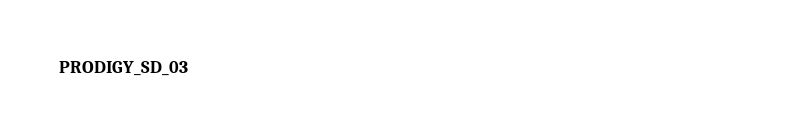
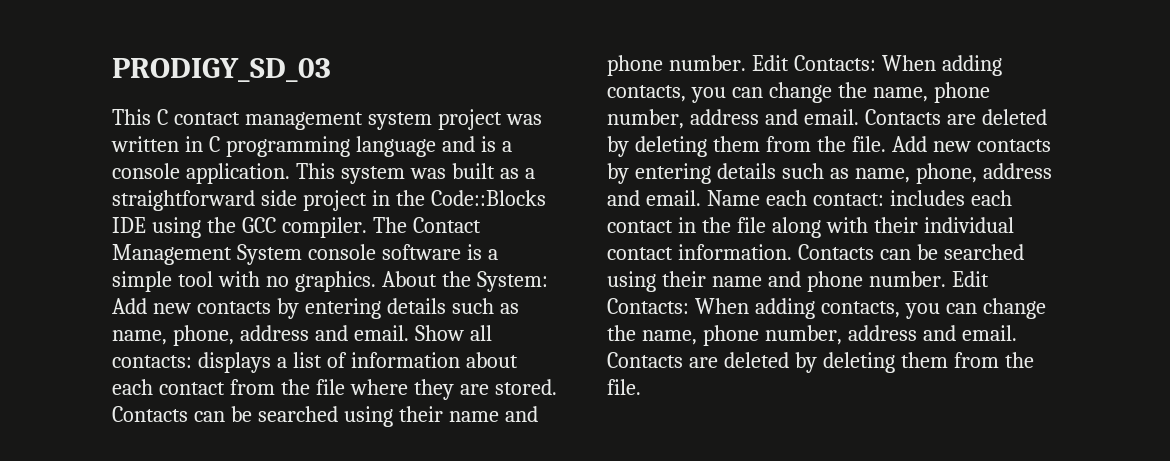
(188, 68) none -> [112,109,542,130] [111,136,512,157] [112,163,535,184] [112,190,546,211] [112,217,481,238] [112,244,498,265] [112,271,548,292] [112,298,519,319] [112,325,492,346] [112,352,518,373] [112,379,557,400] [112,406,538,427] [607,55,1002,76] [607,82,990,103] [607,109,1047,129] [607,136,1051,157] [607,163,1052,184] [607,190,1012,206] [607,217,1014,238] [607,244,1024,260] [607,271,989,292] [607,298,1046,319] [607,325,1017,346] [607,352,1034,373] [607,379,641,395] // This C contact management system project was written in C programming language and is a console application. This system was built as a straightforward side project in the Code::Blocks IDE using the GCC compiler. The Contact Management System console software is a simple tool with no graphics. About the System: Add new contacts by entering details such as name, phone, address and email. Show all contacts: displays a list of information about each contact from the file where they are stored. Contacts can be searched using their name and phone number. Edit Contacts: When adding contacts, you can change the name, phone number, address and email. Contacts are deleted by deleting them from the file. Add new contacts by entering details such as name, phone, address and email. Name each contact: includes each contact in the file along with their individual contact information. Contacts can be searched using their name and phone number. Edit Contacts: When adding contacts, you can change the name, phone number, address and email. Contacts are deleted by deleting them from the file.

